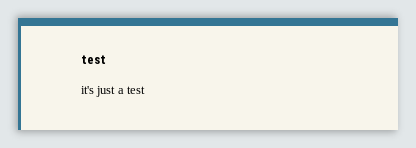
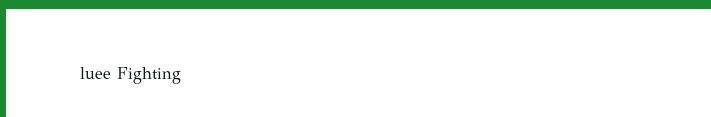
[81,55,106,64] [81,86,146,97] test // it's just a test -> [80,67,181,84] luee Fighting

